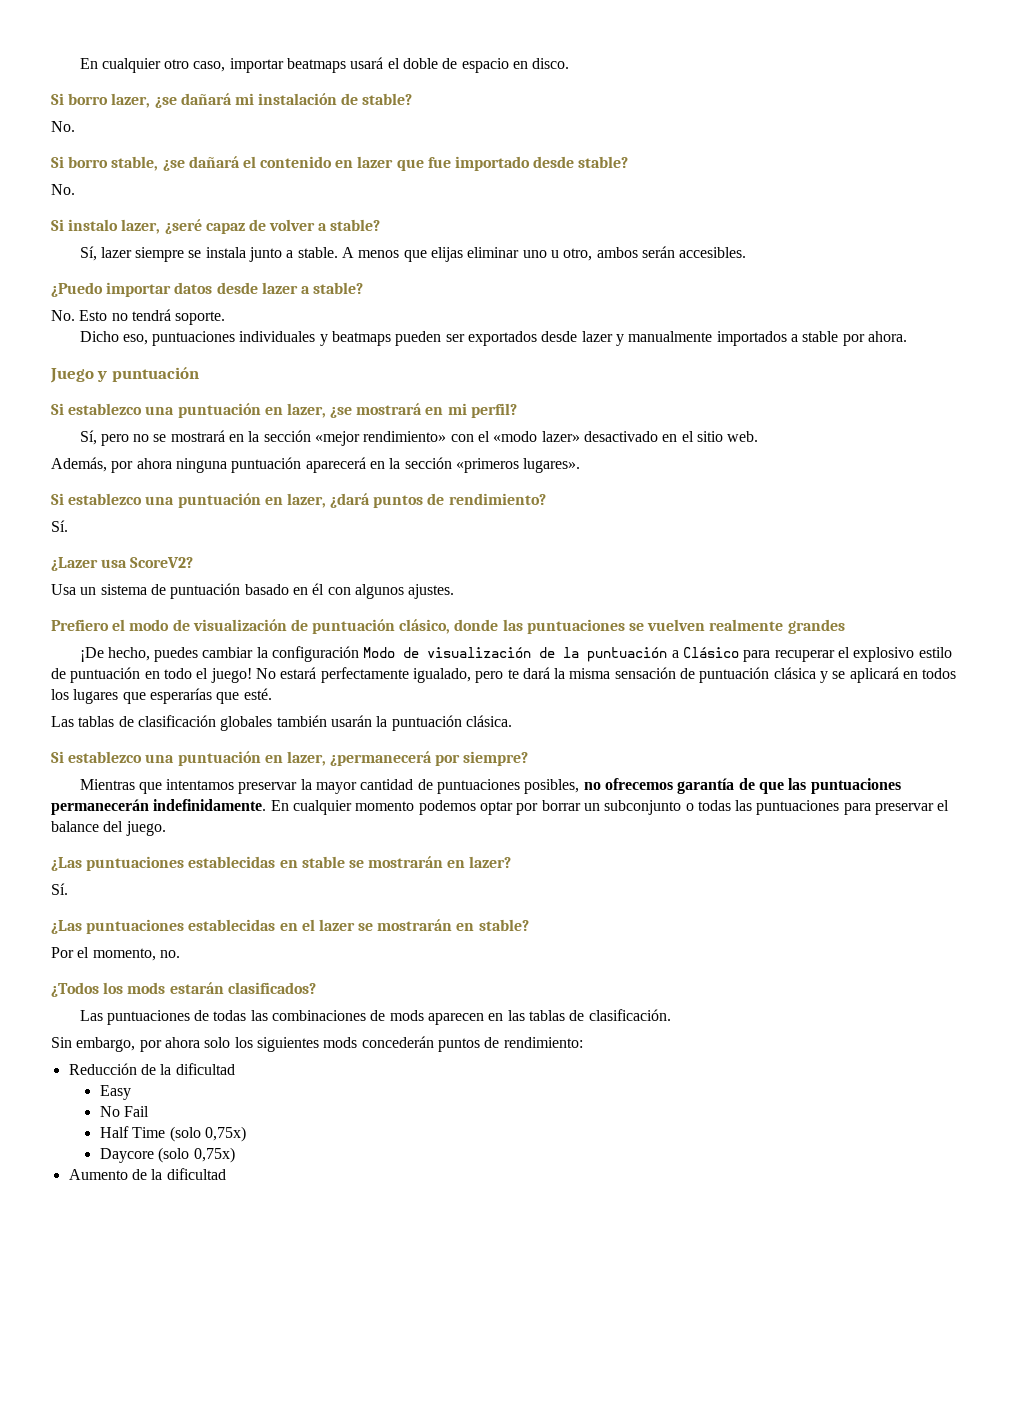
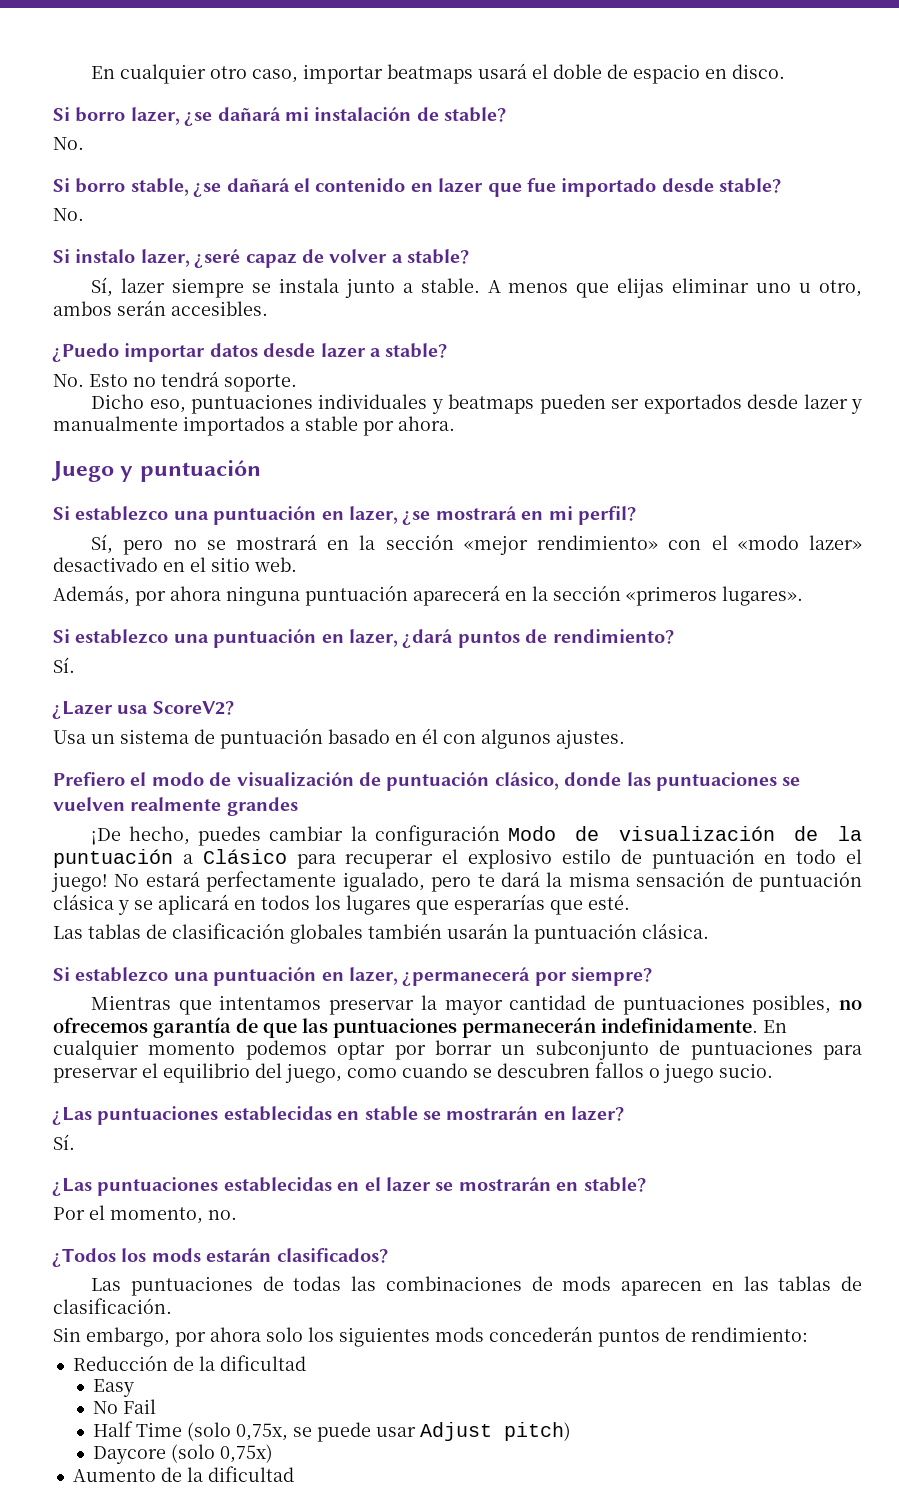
[685,800,753,811] o todas las -> [659,1040,681,1055] de
[51,821,166,836] balance del juego. -> [163,1062,773,1083] equilibrio del juego, como cuando se descubren fallos o juego sucio.
[204,1126,246,1142] 0,75x) -> [236,1422,572,1442] 0,75x, se puede usar Adjust pitch)

